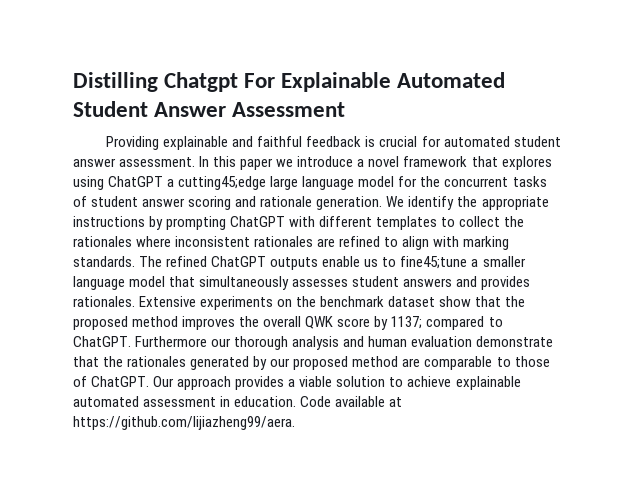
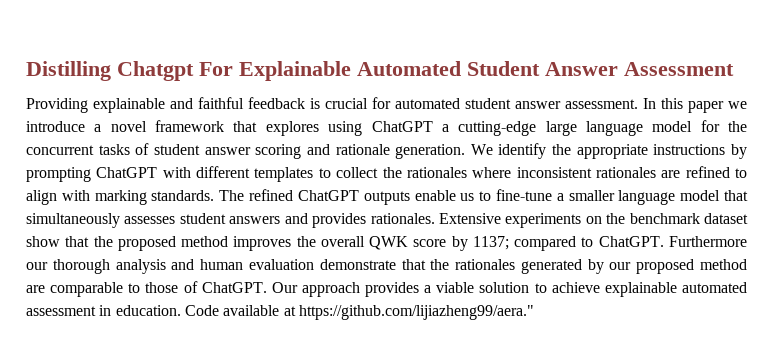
[178,176,267,190] cutting45;edge -> [458,121,537,136] cutting-edge
[400,256,468,269] fine45;tune -> [495,189,552,201] fine-tune
[73,416,295,430] https://github.com/lijiazheng99/aera. -> [298,305,534,320] https://github.com/lijiazheng99/aera."

